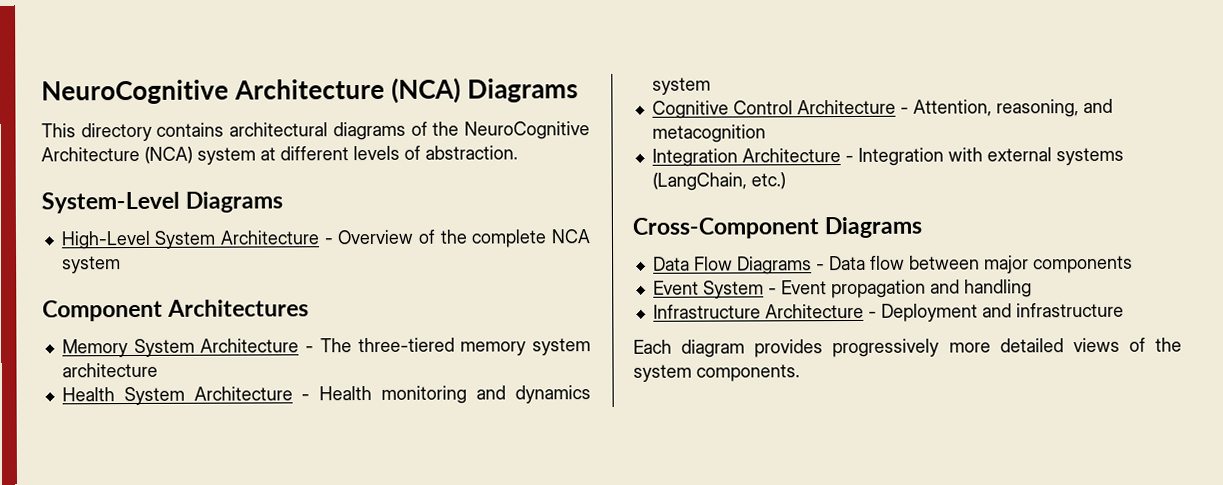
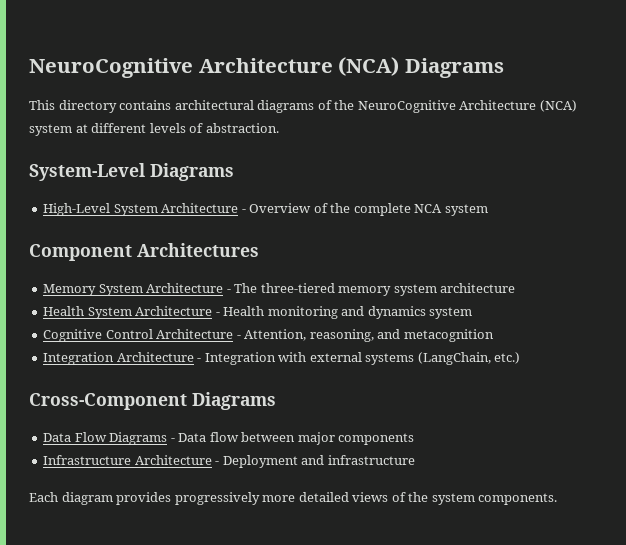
[652,279,1032,299] // Event System - Event propagation and handling -> (415, 439) none

